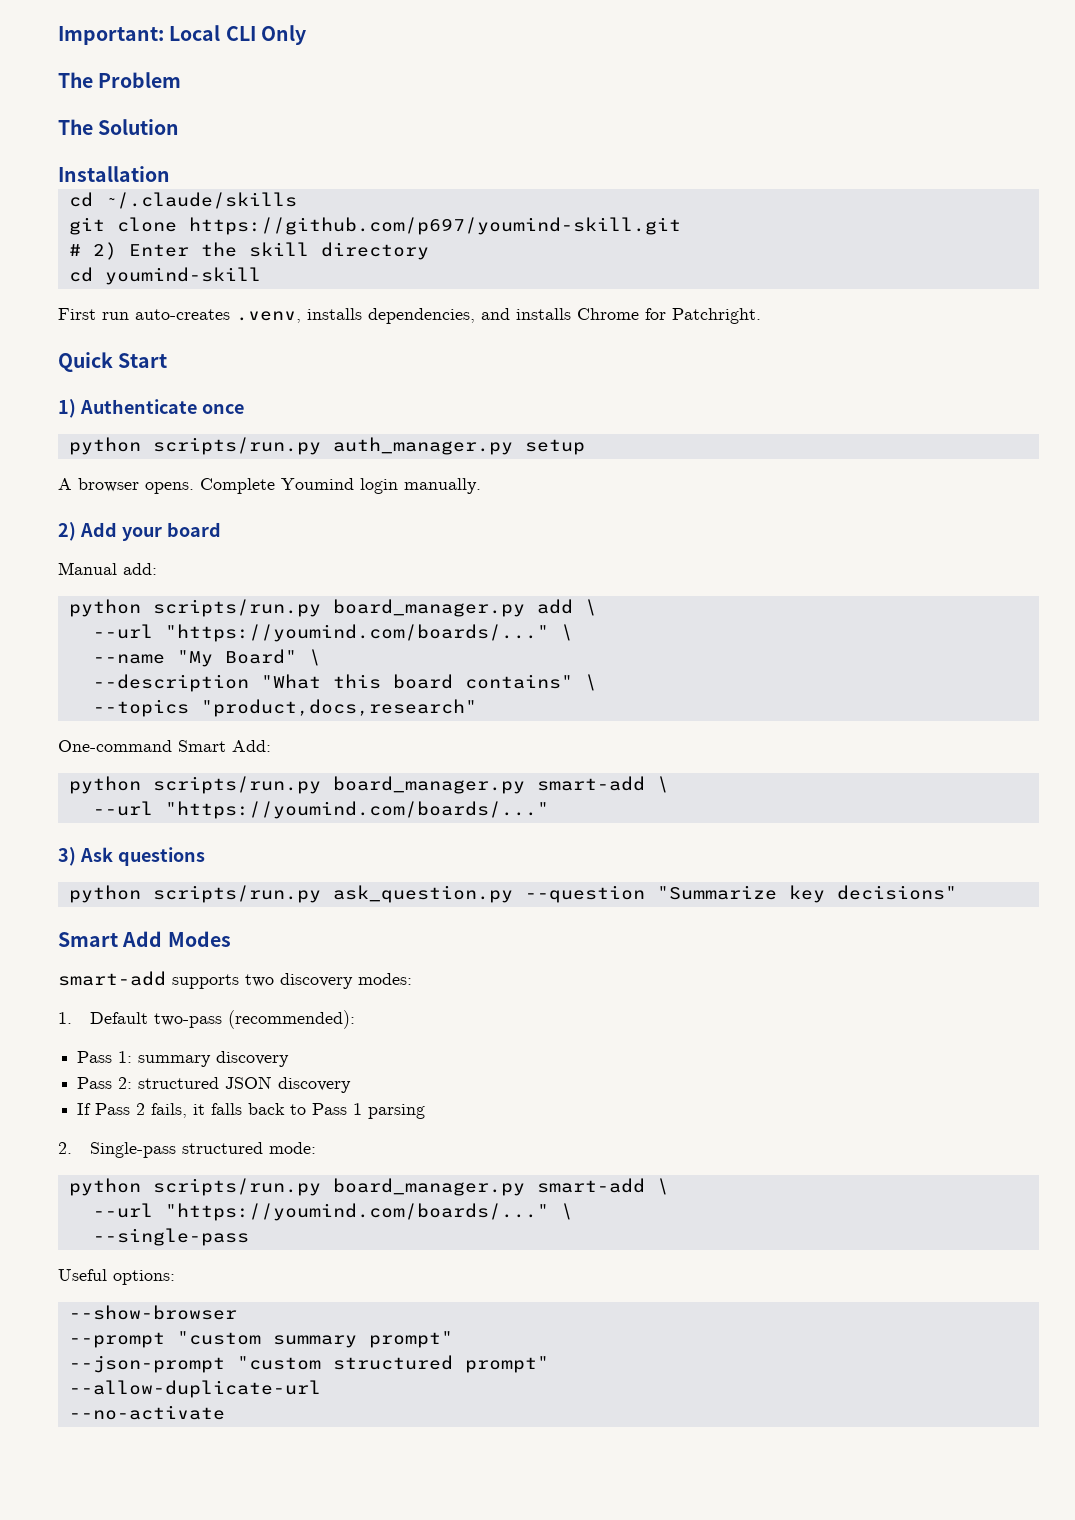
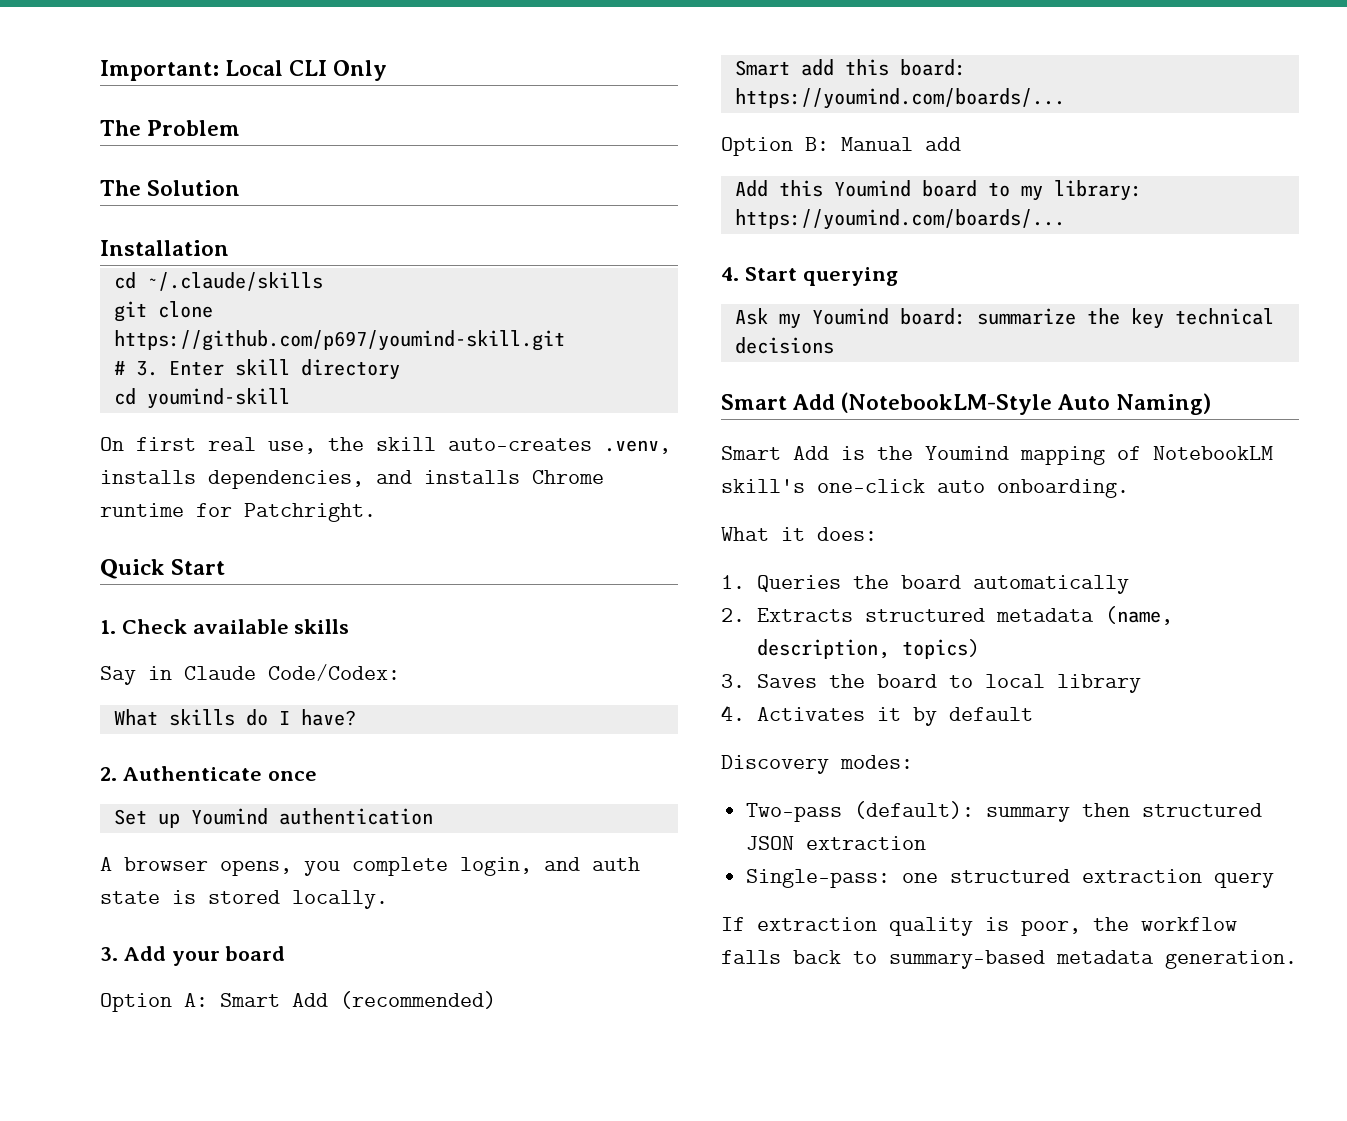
[92,242,237,260] 2) Enter the -> [135,361,224,376] 3. Enter
[58,308,129,320] First run -> [100,437,436,454] On first real use, the skill
(639, 314) none -> [100,503,184,517] runtime
[58,399,244,418] [68,437,585,455] [58,478,481,494] [58,522,221,541] [58,562,157,575] [68,599,597,617] [92,624,573,642] [92,649,321,667] [92,674,597,692] [92,699,477,717] [58,740,271,752] [68,776,669,794] [92,801,549,819] [58,847,205,866] [68,885,957,903] [58,931,231,947] [58,971,412,989] [58,1010,356,1029] [77,1051,290,1067] [77,1076,352,1093] [77,1103,426,1119] [58,1142,317,1158] [68,1178,669,1196] [92,1203,573,1221] [92,1228,249,1246] [58,1269,175,1285] [68,1305,237,1320] [68,1331,453,1348] [68,1355,549,1373] [68,1380,321,1398] [68,1405,225,1420] 1) Authenticate once // python scripts/run.py auth_manager.py setup // A browser opens. Complete Youmind login manually. // 2) Add your board // Manual add: // python scripts/run.py board_manager.py add \ // --url "https://youmind.com/boards/..." \ // --name "My Board" \ // --description "What this board contains" \ // --topics "product,docs,research" // One-command Smart Add: // python scripts/run.py board_manager.py smart-add \ // --url "https://youmind.com/boards/..." // 3) Ask questions // python scripts/run.py ask_question.py --question "Summarize key decisions" // Smart Add Modes // smart-add supports two discovery modes: // 1. Default two-pass (recommended): // Pass 1: summary discovery // Pass 2: structured JSON discovery // If Pass 2 fails, it falls back to Pass 1 parsing // 2. Single-pass structured mode: // python scripts/run.py board_manager.py smart-add \ // --url "https://youmind.com/boards/..." \ // --single-pass // Useful options: // --show-browser // --prompt "custom summary prompt" // --json-prompt "custom structured prompt" // --allow-duplicate-url // --no-activate -> [100,619,350,634] [100,664,400,685] [113,709,356,726] [100,766,317,781] [113,808,433,828] [100,857,640,876] [100,890,388,909] [100,946,286,966] [100,991,496,1012] [734,59,966,76] [734,88,1065,109] [721,137,961,156] [734,180,1142,201] [734,209,1065,230] [721,267,898,286] [734,308,1274,329] [734,337,834,354] [721,392,1212,415] [721,446,1273,465] [721,479,1129,498] [721,527,877,541] [721,575,1129,594] [721,606,1173,625] [756,639,980,659] [721,674,1141,693] [721,705,1033,726] [721,755,913,774] [746,801,1263,822] [746,836,927,850] [746,869,1275,888] [721,917,1237,936] [721,950,1297,969] 1. Check available skills // Say in Claude Code/Codex: // What skills do I have? // 2. Authenticate once // Set up Youmind authentication // A browser opens, you complete login, and auth state is stored locally. // 3. Add your board // Option A: Smart Add (recommended) // Smart add this board: https://youmind.com/boards/... // Option B: Manual add // Add this Youmind board to my library: https://youmind.com/boards/... // 4. Start querying // Ask my Youmind board: summarize the key technical decisions // Smart Add (NotebookLM-Style Auto Naming) // Smart Add is the Youmind mapping of NotebookLM skill's one-click auto onboarding. // What it does: // 1. Queries the board automatically // 2. Extracts structured metadata (name, description, topics) // 3. Saves the board to local library // 4. Activates it by default // Discovery modes: // Two-pass (default): summary then structured JSON extraction // Single-pass: one structured extraction query // If extraction quality is poor, the workflow falls back to summary-based metadata generation.

